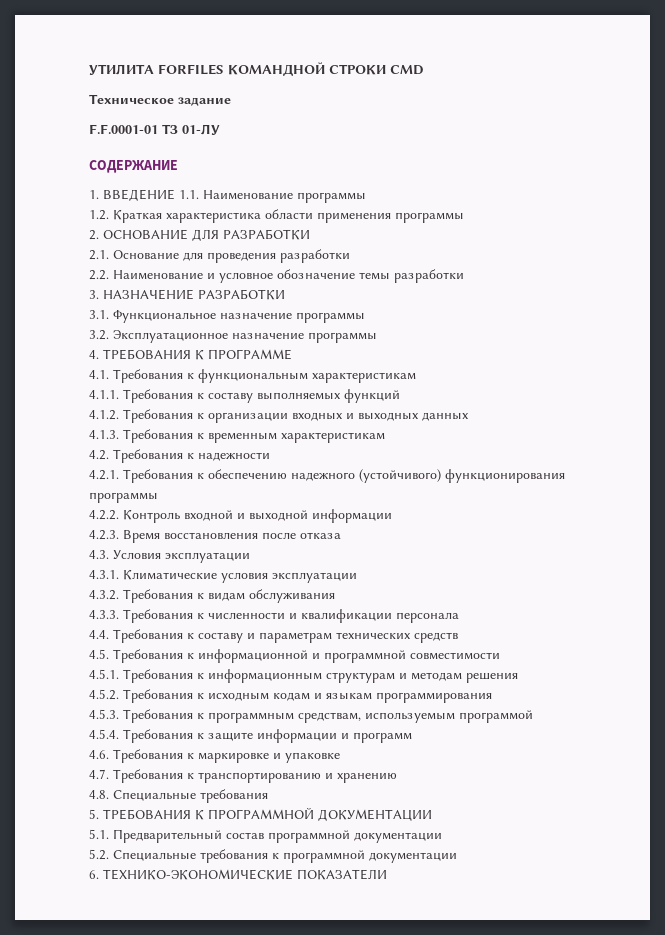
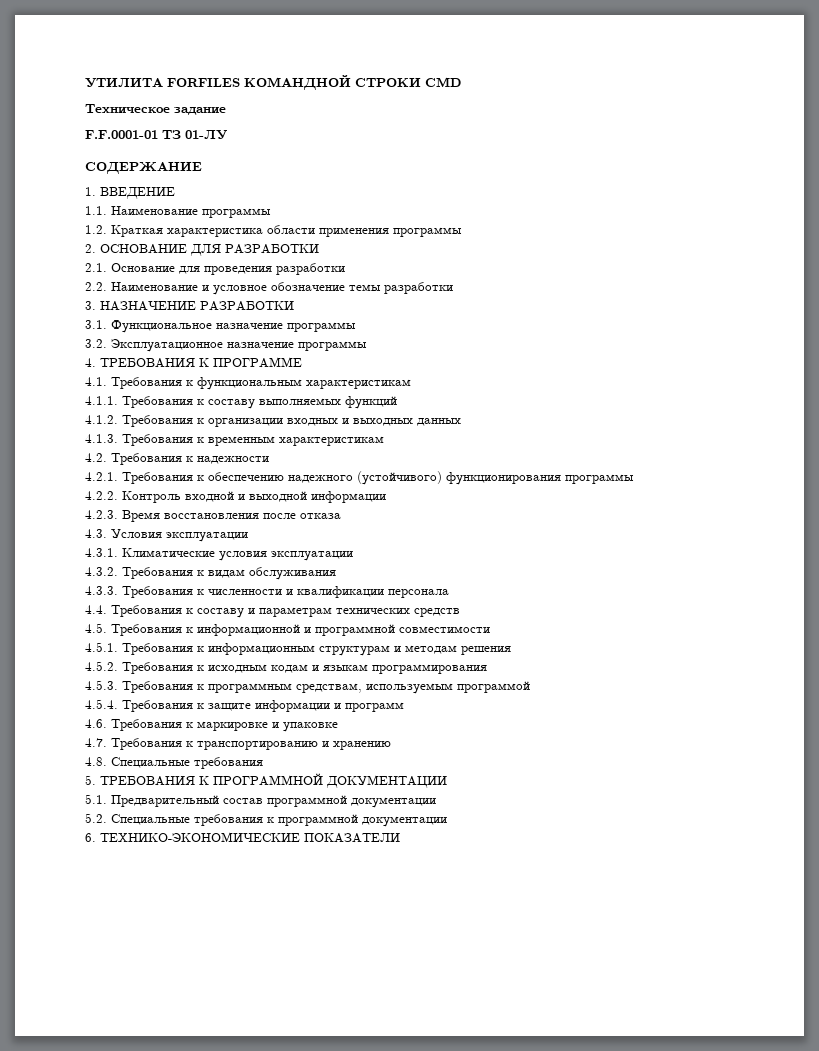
(175, 195) none -> (175, 193) //

